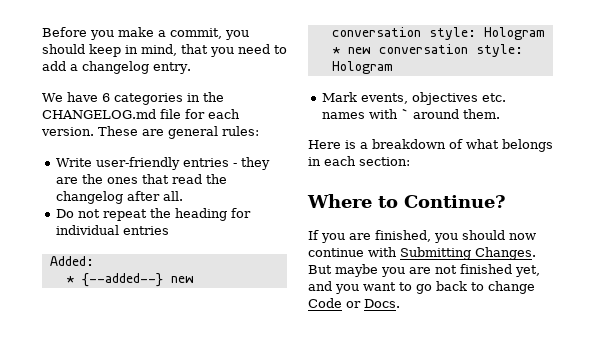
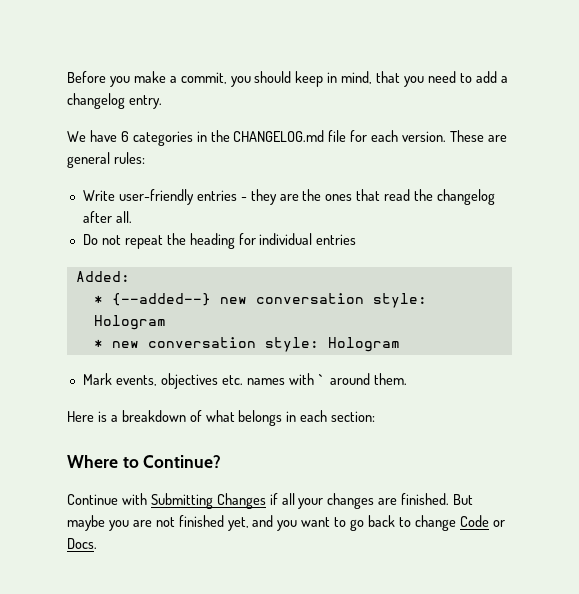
[308,230,536,243] [308,247,536,260] If you are finished, you should now continue with Submitting Changes. -> [67,493,450,509] Continue with Submitting Changes if all your changes are finished.

